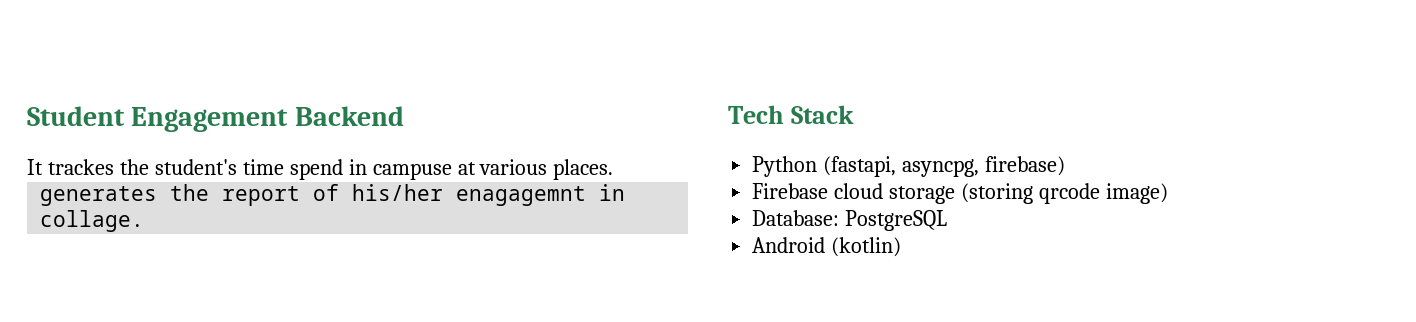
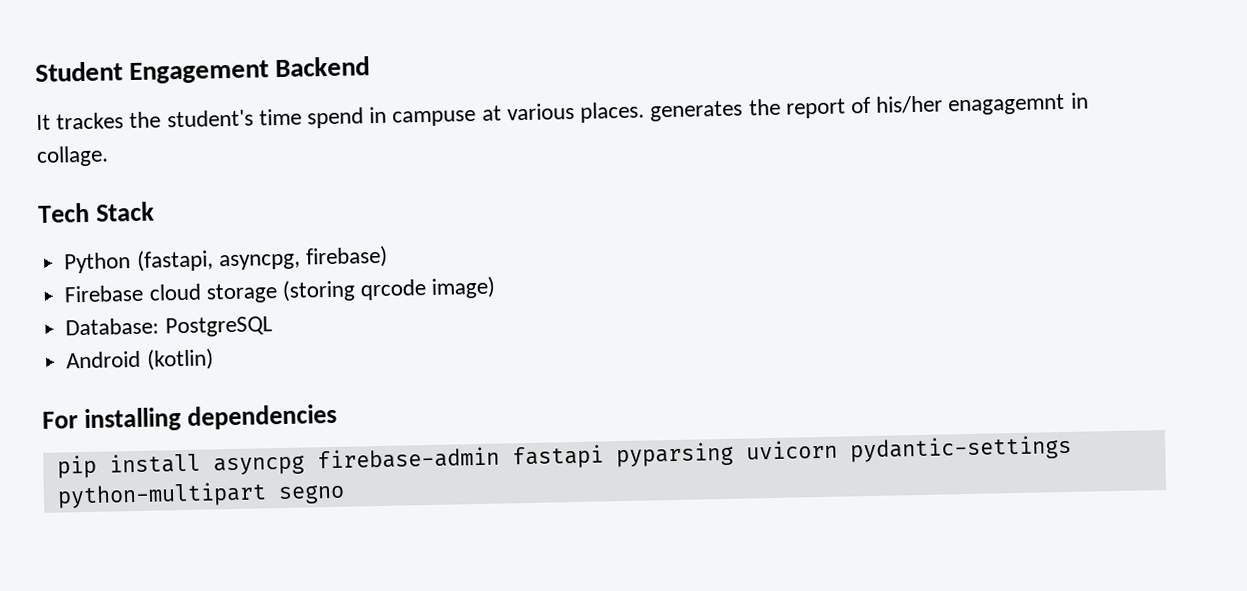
(614, 169) // -> (646, 112) none
(902, 247) none -> [42,403,337,433] [56,434,1072,479] [56,481,345,509] // For installing dependencies // pip install asyncpg firebase-admin fastapi pyparsing uvicorn pydantic-settings python-multipart segno

